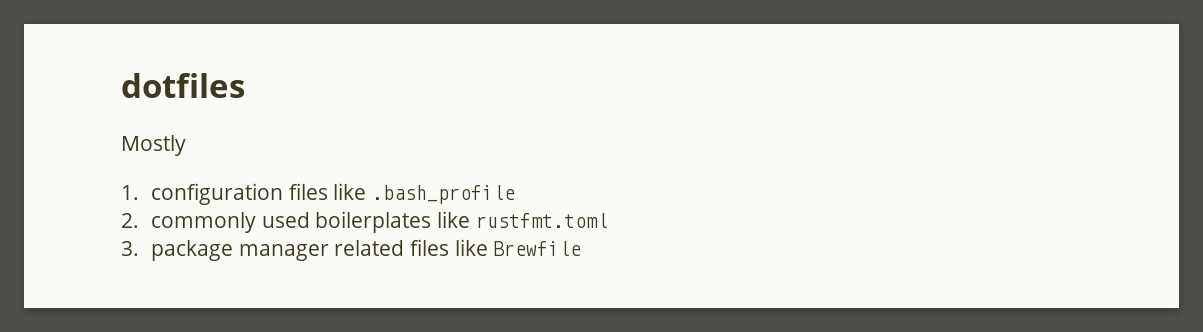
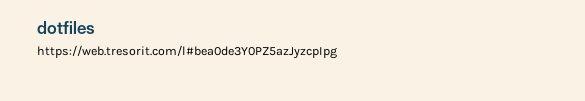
[121,135,186,156] [121,183,515,205] [121,211,608,233] [121,239,582,261] Mostly // 1. configuration files like .bash_profile // 2. commonly used boilerplates like rustfmt.toml // 3. package manager related files like Brewfile -> [37,45,337,59] https://web.tresorit.com/l#bea0de3Y0PZ5azJyzcpIpg

